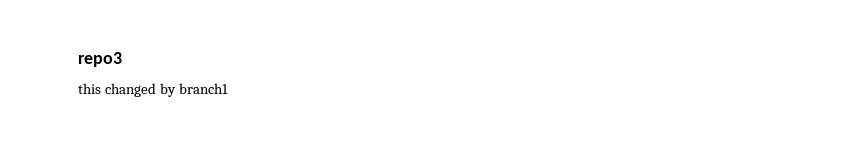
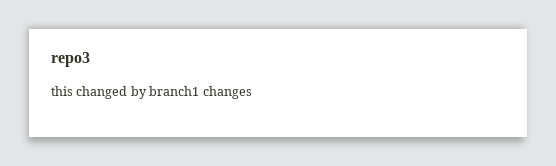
(228, 88) none -> [202,86,252,99] changes

